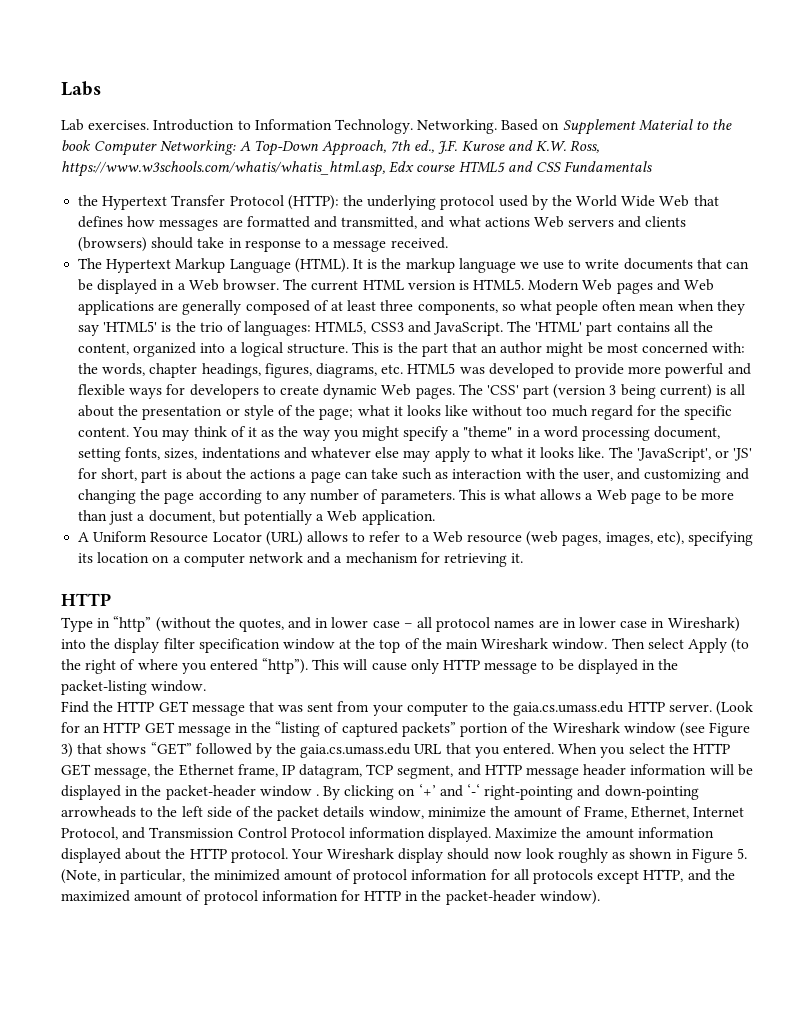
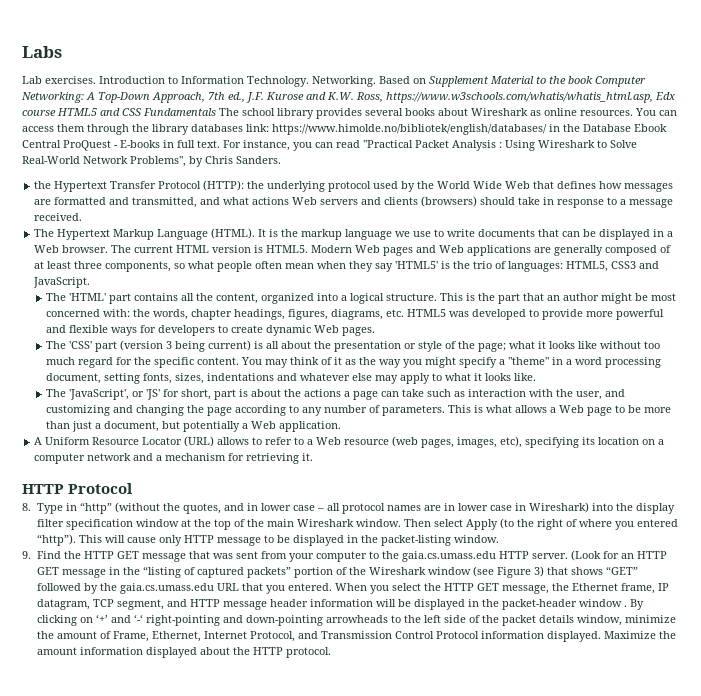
(653, 166) none -> [219,108,677,119] [22,124,667,135] [22,140,637,151] [22,156,281,167] The school library provides several books about Wireshark as online resources. You can access them through the library databases link: https://www.himolde.no/bibliotek/english/databases/ in the Database Ebook Central ProQuest - E-books in full text. For instance, you can read "Practical Packet Analysis : Using Wireshark to Solve Real-World Network Problems", by Chris Sanders.
(503, 329) none -> (91, 282) //
(455, 393) none -> (376, 331) //
(605, 452) none -> (537, 377) //
(111, 599) // -> [68,483,134,494] [22,503,31,511] Protocol // 8.
(207, 686) none -> [22,551,31,559] 9.
[290,848,747,863] [61,869,735,884] [61,890,600,905] Your Wireshark display should now look roughly as shown in Figure 5. (Note, in particular, the minimized amount of protocol information for all protocols except HTTP, and the maximized amount of protocol information for HTTP in the packet-header window). -> (331, 652) none

